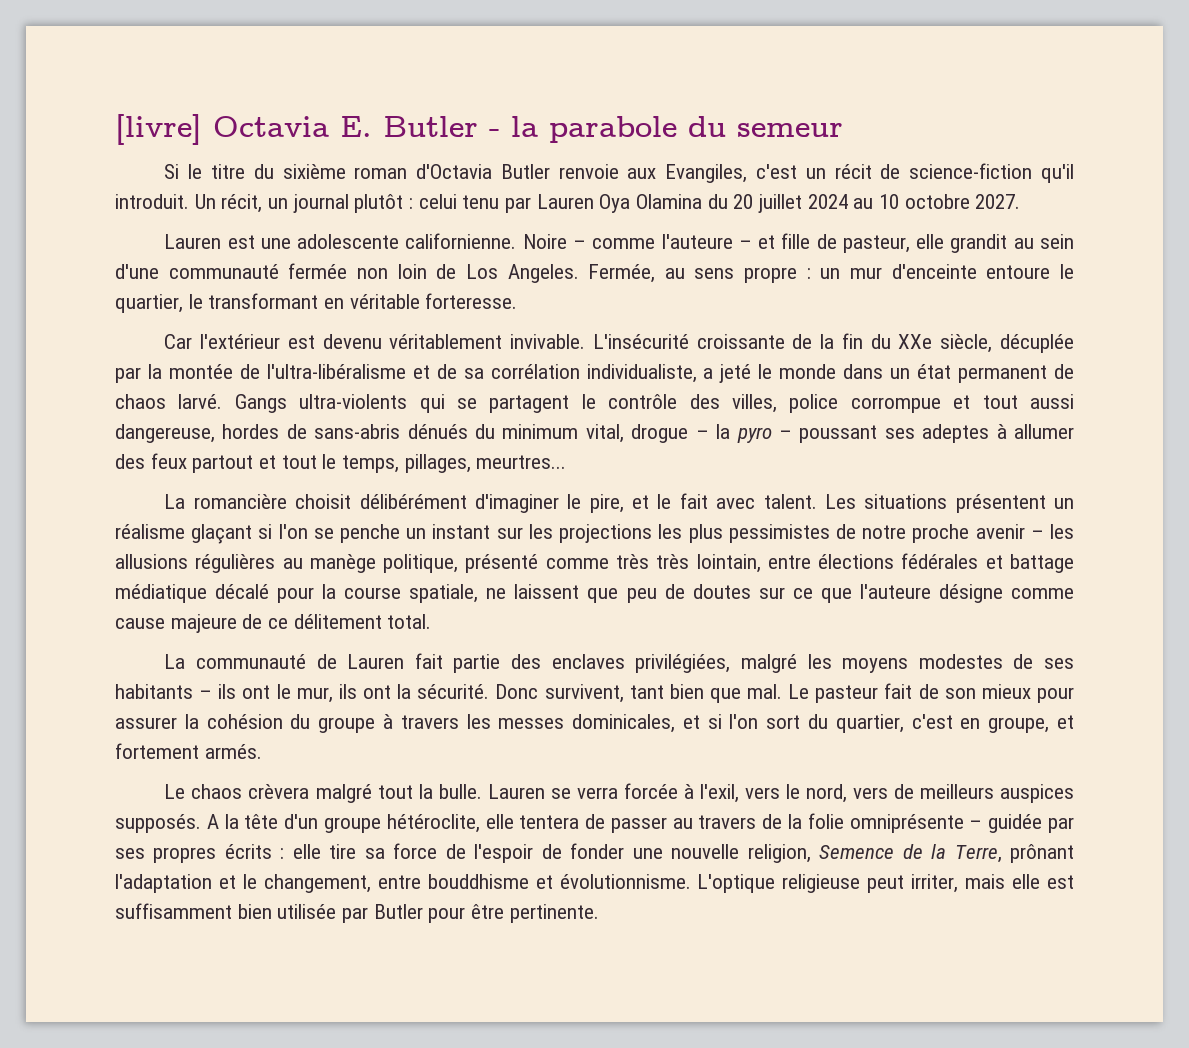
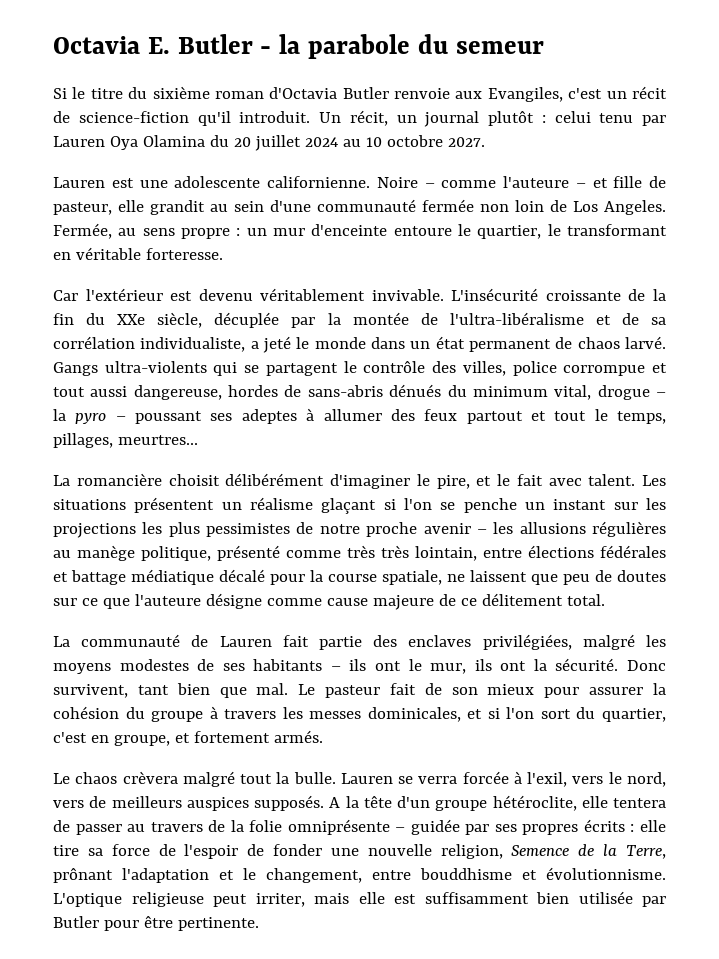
[115,114,202,145] [livre] -> (53, 45) none

